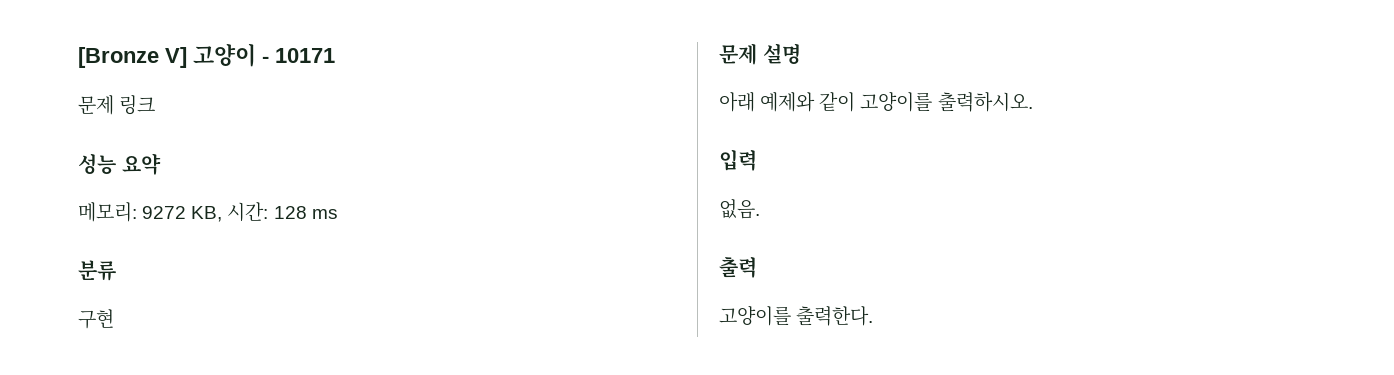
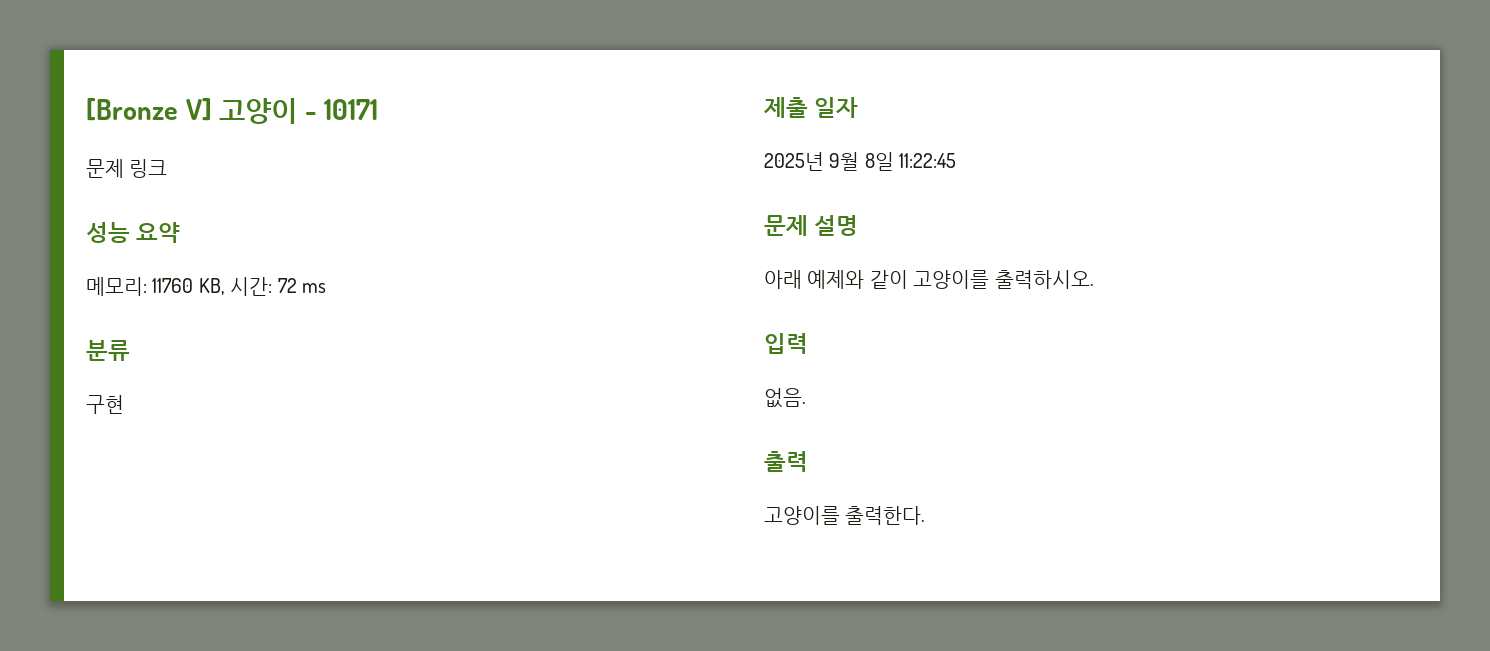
[142,206,187,219] 9272 -> [152,278,194,293] 11760
[273,206,307,219] 128 -> [277,278,297,293] 72
(114, 319) none -> [764,97,859,118] [764,152,957,171] // 제출 일자 // 2025년 9월 8일 11:22:45

